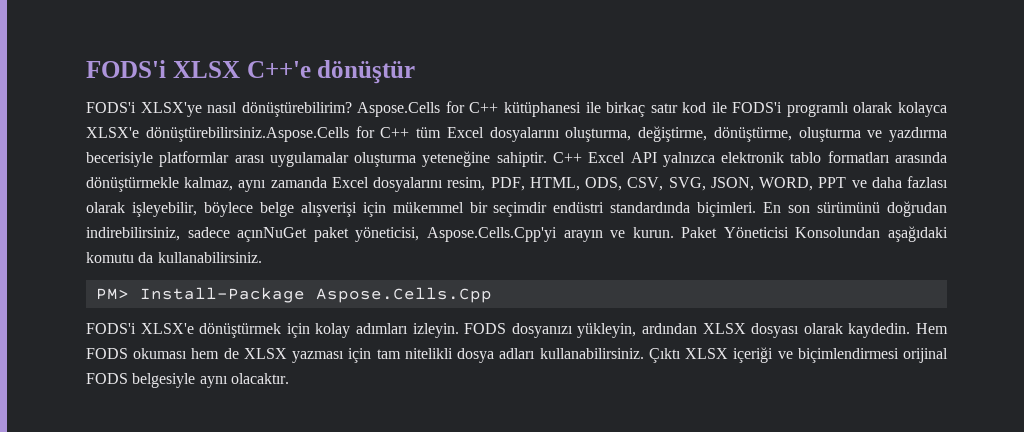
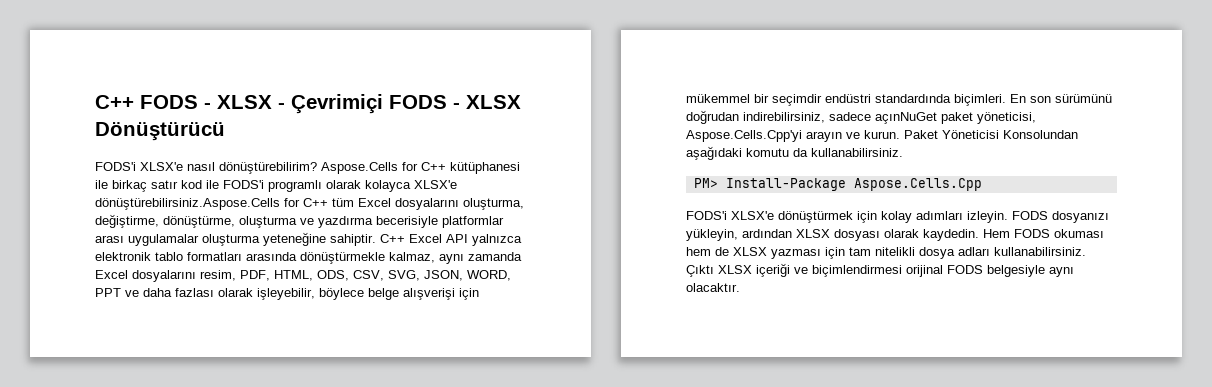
[86,60,416,84] [86,102,202,117] FODS'i XLSX C++'e dönüştür // FODS'i XLSX'ye -> [95,94,521,114] [95,122,225,141] [95,162,183,171] C++ FODS - XLSX - Çevrimiçi FODS - XLSX Dönüştürücü // FODS'i XLSX'e

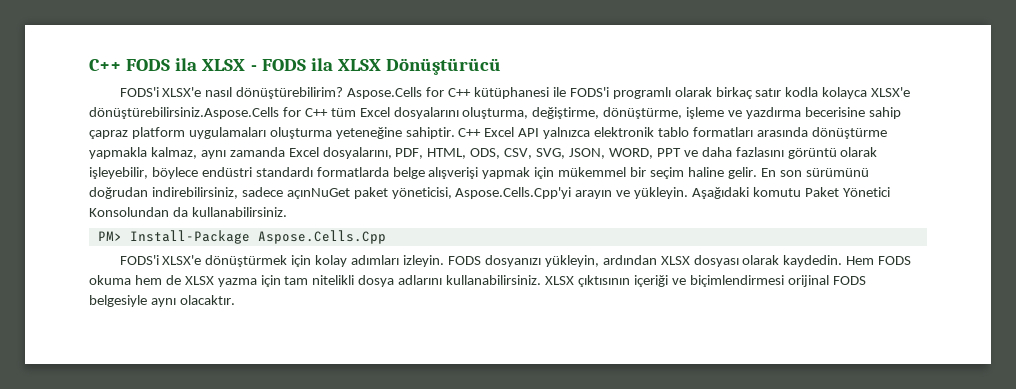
[204,103,211,109] - -> [175,58,198,71] ila
[291,94,460,114] Çevrimiçi FODS - -> [261,58,333,71] FODS ila
[112,180,361,192] birkaç satır kod ile FODS'i programlı olarak -> [569,87,819,99] FODS'i programlı olarak birkaç satır kodla
[239,216,297,228] oluşturma -> [686,107,725,119] işleme
[376,216,504,228] [95,234,199,246] becerisiyle platformlar arası uygulamalar -> [804,107,901,119] [89,127,266,139] becerisine sahip çapraz platform uygulamaları
[300,252,385,264] dönüştürmekle -> [811,127,887,139] [89,147,147,159] dönüştürme yapmakla
[132,270,236,282] dosyalarını resim, -> [322,147,392,159] dosyalarını,
[175,288,214,297] fazlası -> [735,147,837,159] fazlasını görüntü
(364, 294) none -> [201,167,389,177] endüstri standardı formatlarda
(455, 294) none -> [482,167,531,179] yapmak
[772,94,1006,106] seçimdir endüstri standardında biçimleri. -> [650,167,757,179] seçim haline gelir.
[864,130,1078,139] [686,146,789,160] kurun. Paket Yöneticisi Konsolundan aşağıdaki komutu -> [634,187,890,199] [89,207,169,217] yükleyin. Aşağıdaki komutu Paket Yönetici Konsolundan
[1054,229,1104,238] okuması -> [89,275,131,285] okuma
[771,249,821,259] yazması -> [217,278,257,287] yazma
[958,247,1086,256] [686,265,752,277] adları kullanabilirsiniz. Çıktı XLSX -> [398,275,630,287] adlarını kullanabilirsiniz. XLSX çıktısının

